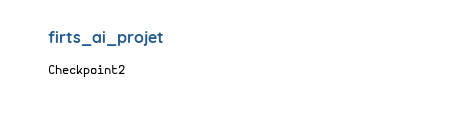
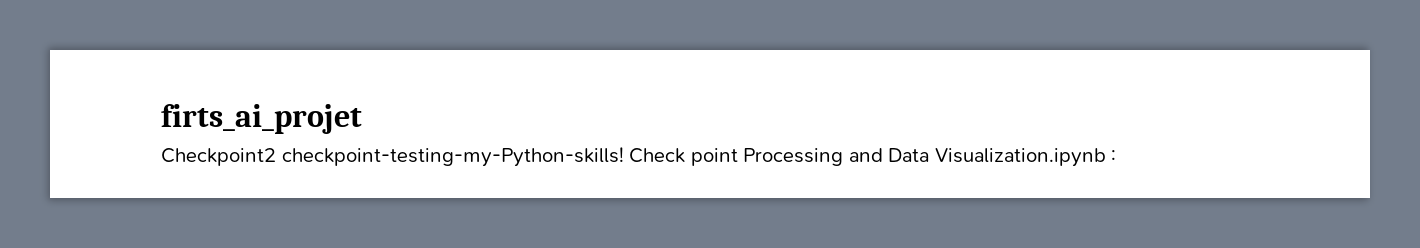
(125, 71) none -> [281,147,1117,167] checkpoint-testing-my-Python-skills! Check point Processing and Data Visualization.ipynb :

